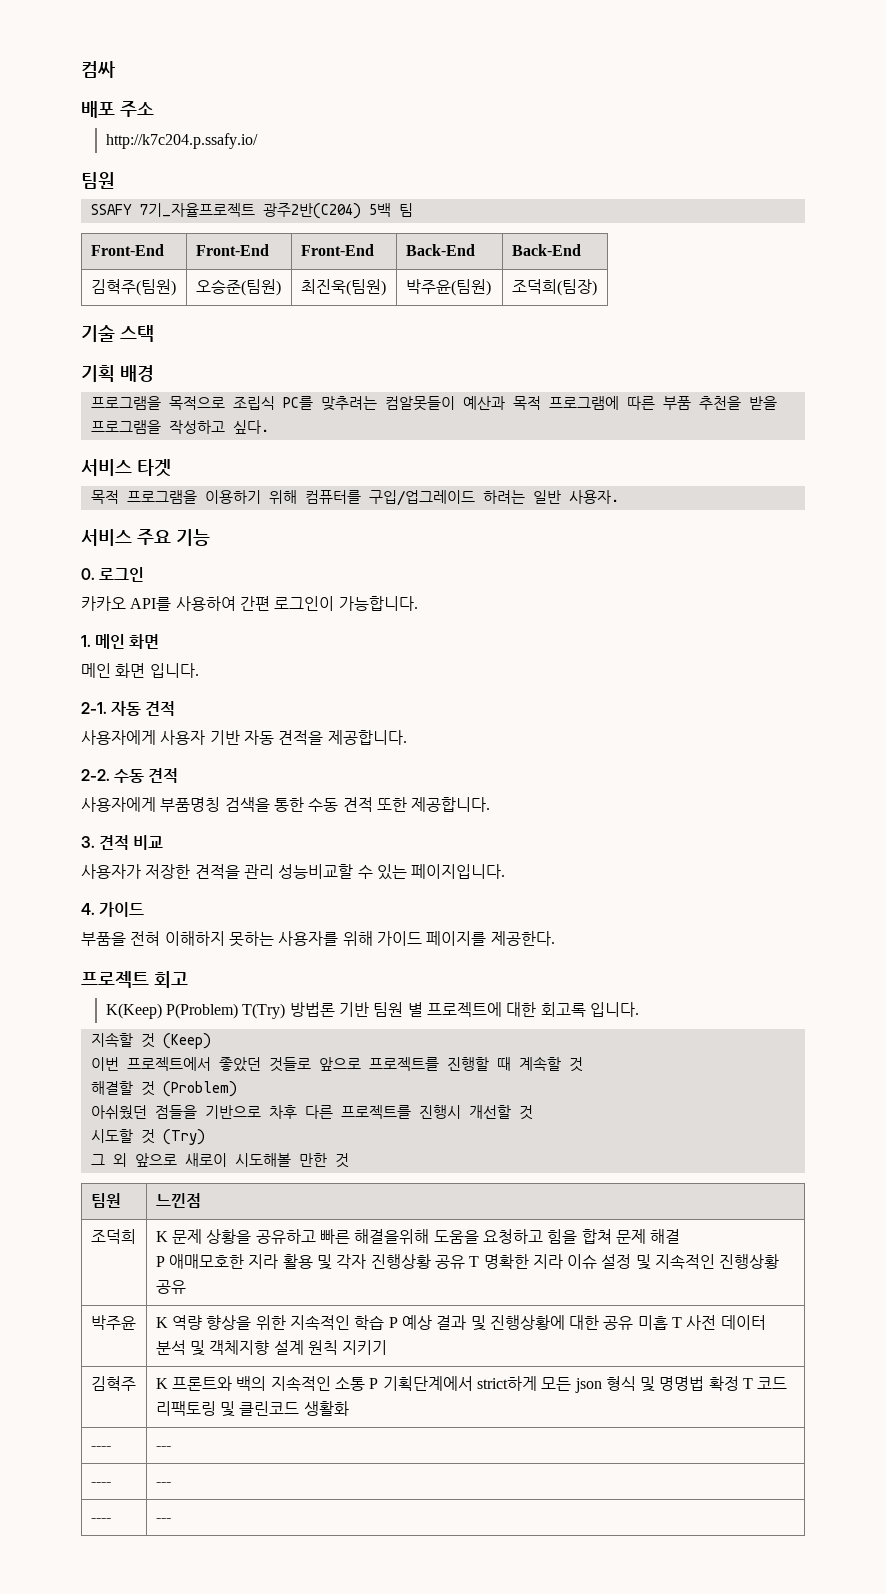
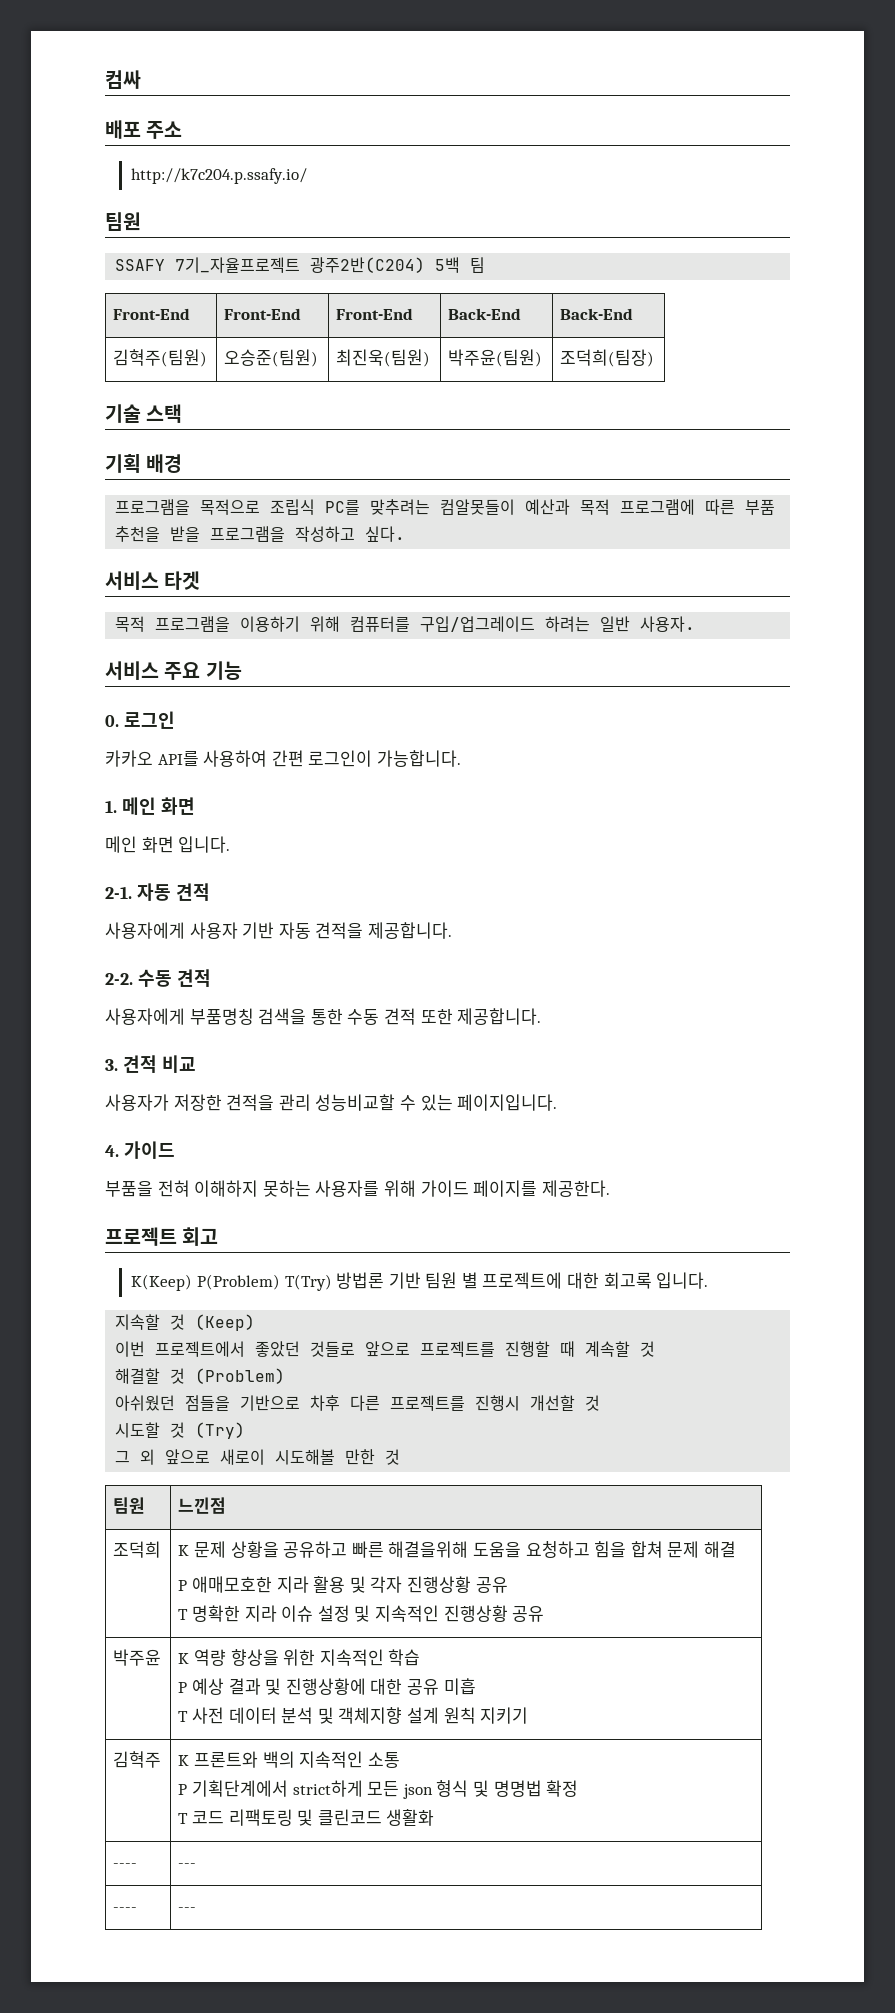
(465, 1262) none -> (508, 1585) //
(385, 1322) none -> (421, 1657) //
(668, 1322) none -> (476, 1686) //
(365, 1384) none -> (400, 1760) //
(739, 1383) none -> (579, 1788) //
[90,1518,111,1522] [155,1518,171,1522] // ---- | --- -> (197, 1909) none

